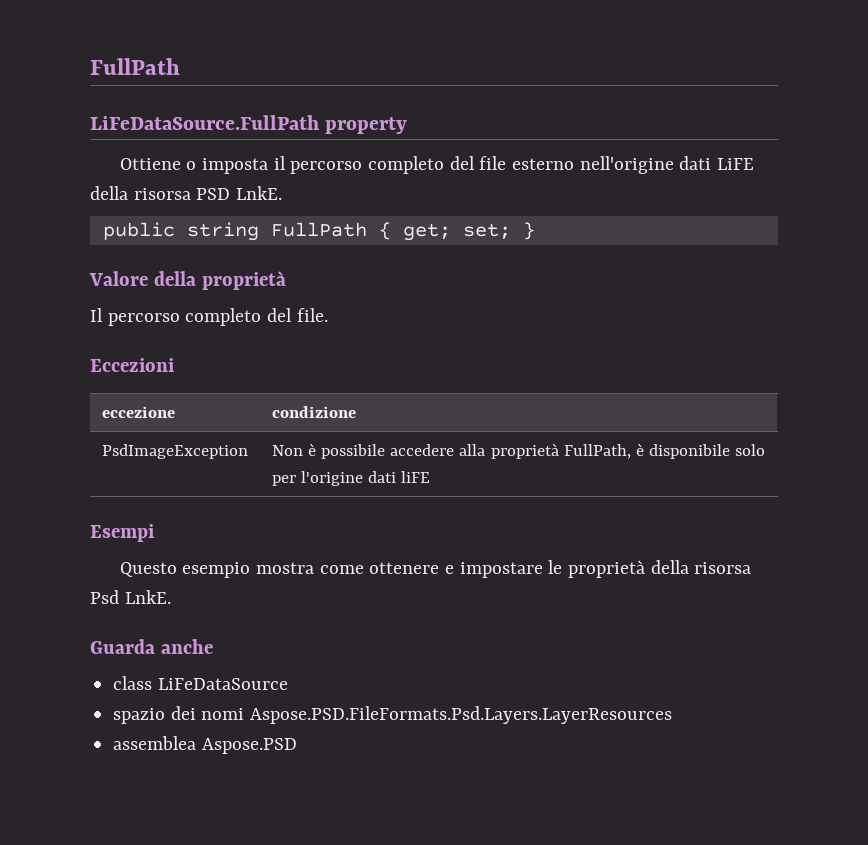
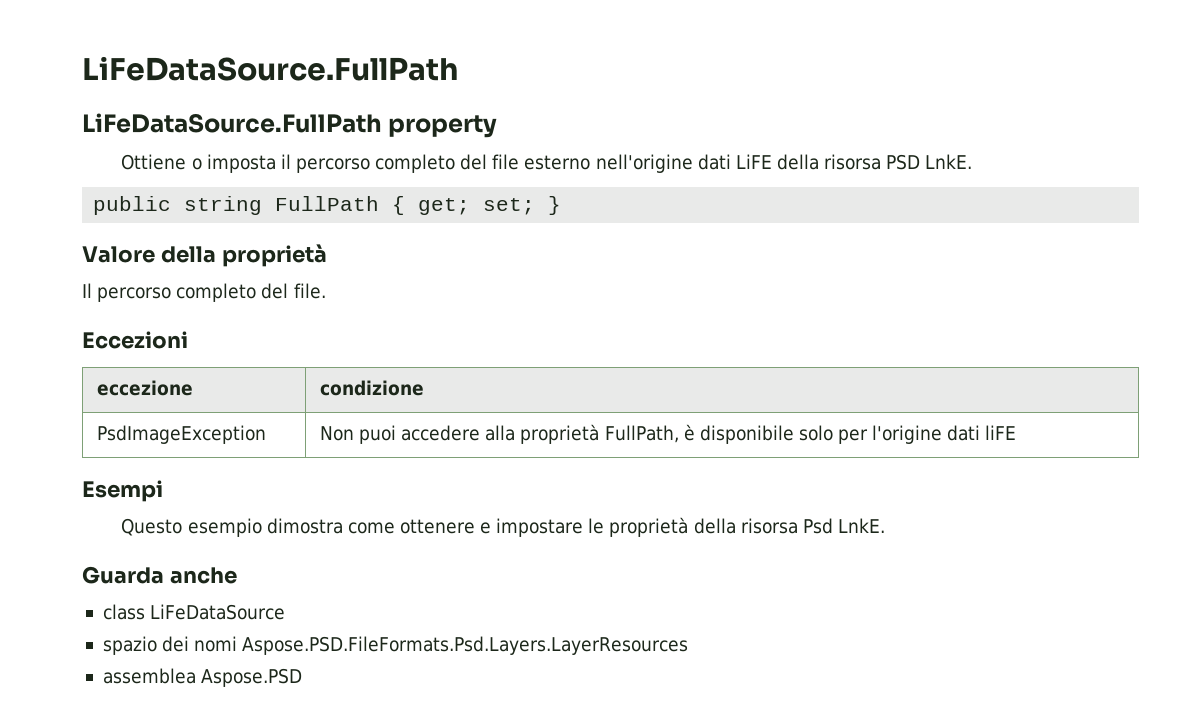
[90,58,180,75] FullPath -> [82,56,459,81] LiFeDataSource.FullPath
[308,443,386,459] è possibile -> [359,425,397,444] puoi
[255,562,314,574] mostra -> [266,518,343,534] dimostra

